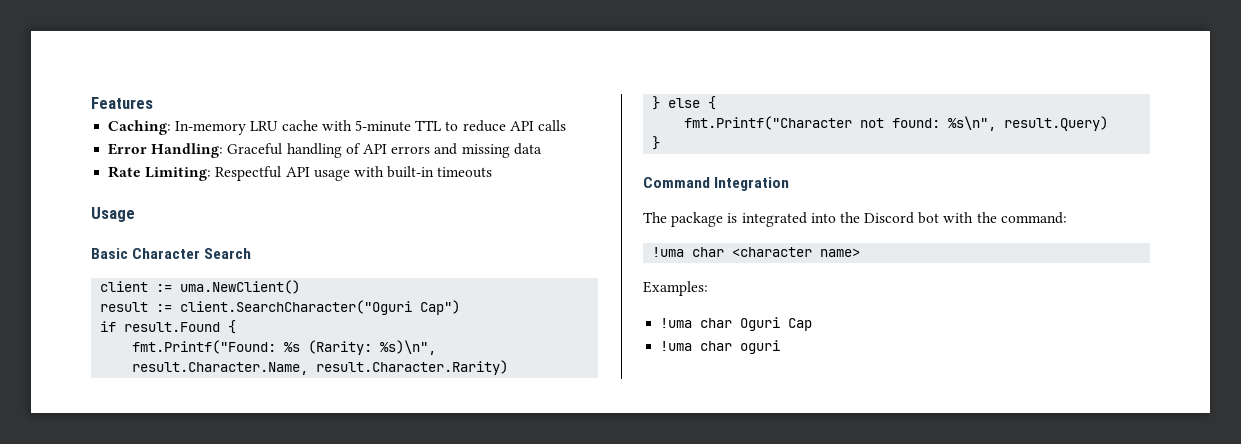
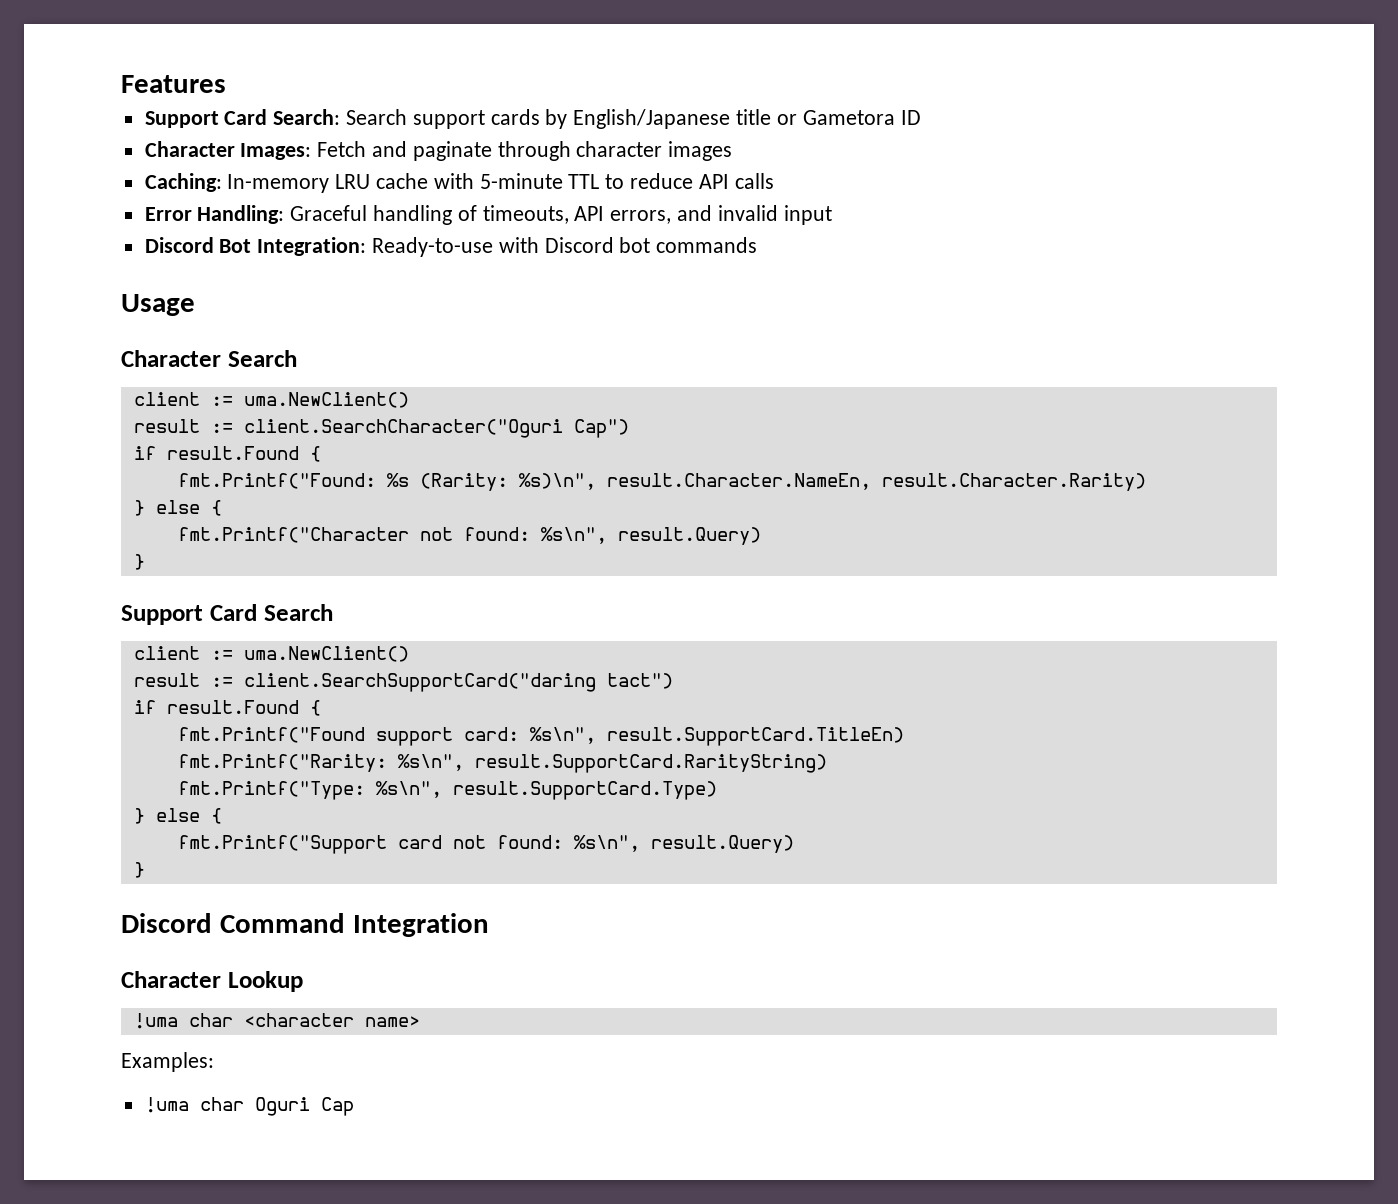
(153, 103) none -> [144,109,921,129] [144,141,733,161] // Support Card Search: Search support cards by English/Japanese title or Gametora ID // Character Images: Fetch and paginate through character images
[362,143,542,158] [108,166,493,181] API errors and missing data // Rate Limiting: Respectful API usage with built-in timeouts -> [482,205,832,225] [144,237,758,257] timeouts, API errors, and invalid input // Discord Bot Integration: Ready-to-use with Discord bot commands
[91,248,128,259] Basic -> (195, 305) none
[132,362,309,375] result.Character.Name, -> [606,473,871,490] result.Character.NameEn,
[643,177,790,191] [643,212,1067,227] Command Integration // The package is integrated into the Discord bot with the command: -> [121,604,333,625] [133,646,409,662] [133,673,673,692] [133,700,321,716] [177,727,904,746] [177,754,827,773] [177,781,717,800] [133,808,222,824] [177,835,794,854] [133,862,145,878] [121,913,489,937] [121,971,303,992] Support Card Search // client := uma.NewClient() // result := client.SearchSupportCard("daring tact") // if result.Found { // fmt.Printf("Found support card: %s\n", result.SupportCard.TitleEn) // fmt.Printf("Rarity: %s\n", result.SupportCard.RarityString) // fmt.Printf("Type: %s\n", result.SupportCard.Type) // } else { // fmt.Printf("Support card not found: %s\n", result.Query) // } // Discord Command Integration // Character Lookup
[660,340,781,354] // !uma char oguri -> (354, 1106) none

